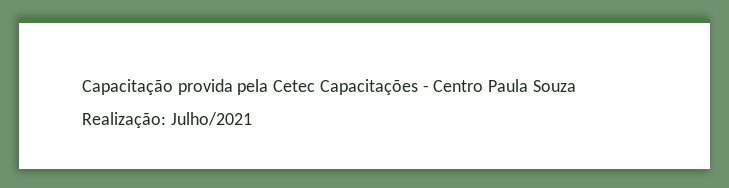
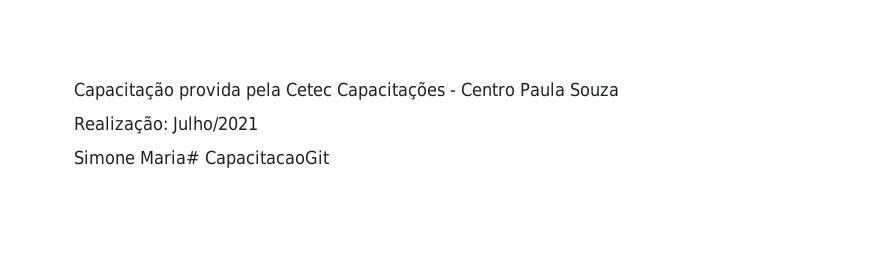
(252, 119) none -> [74,150,329,168] // Simone Maria# CapacitacaoGit

